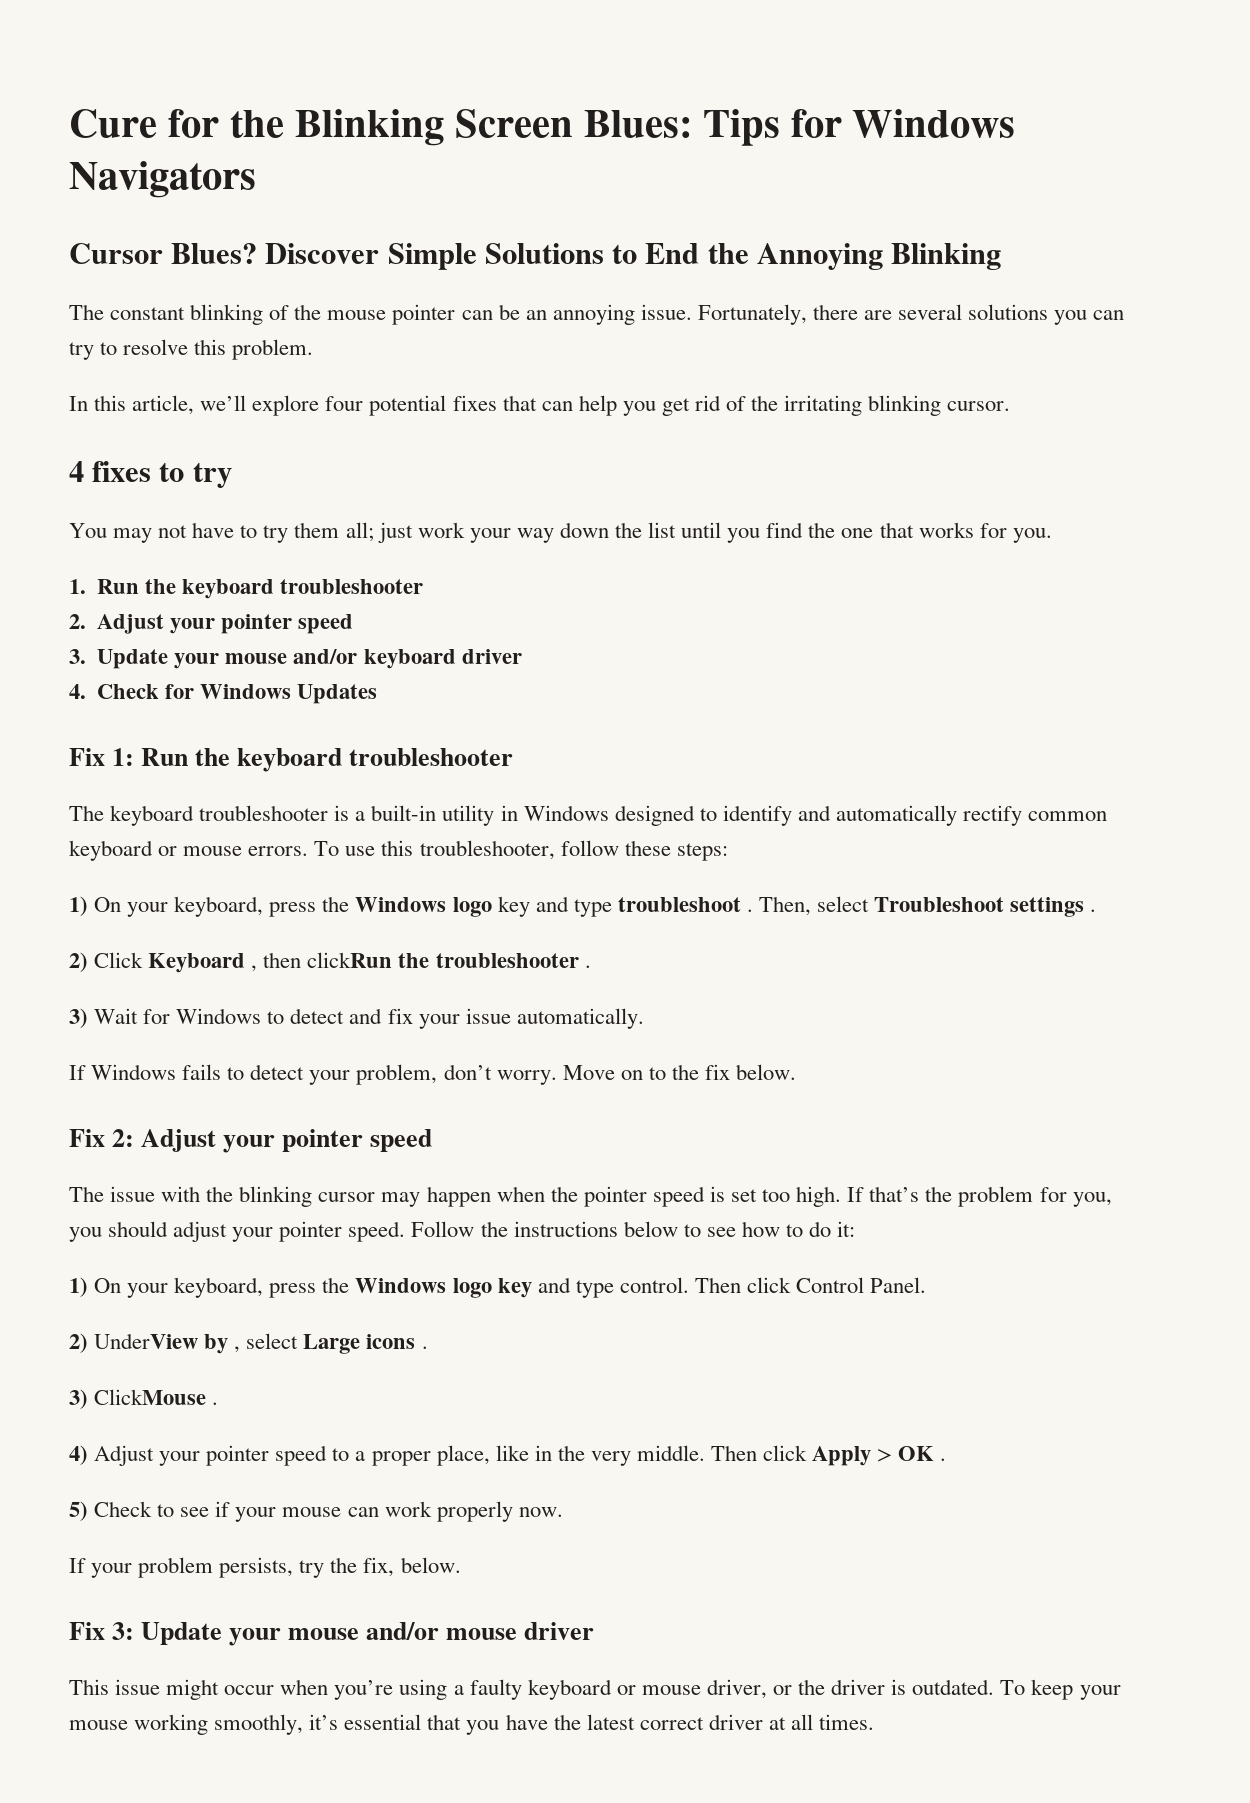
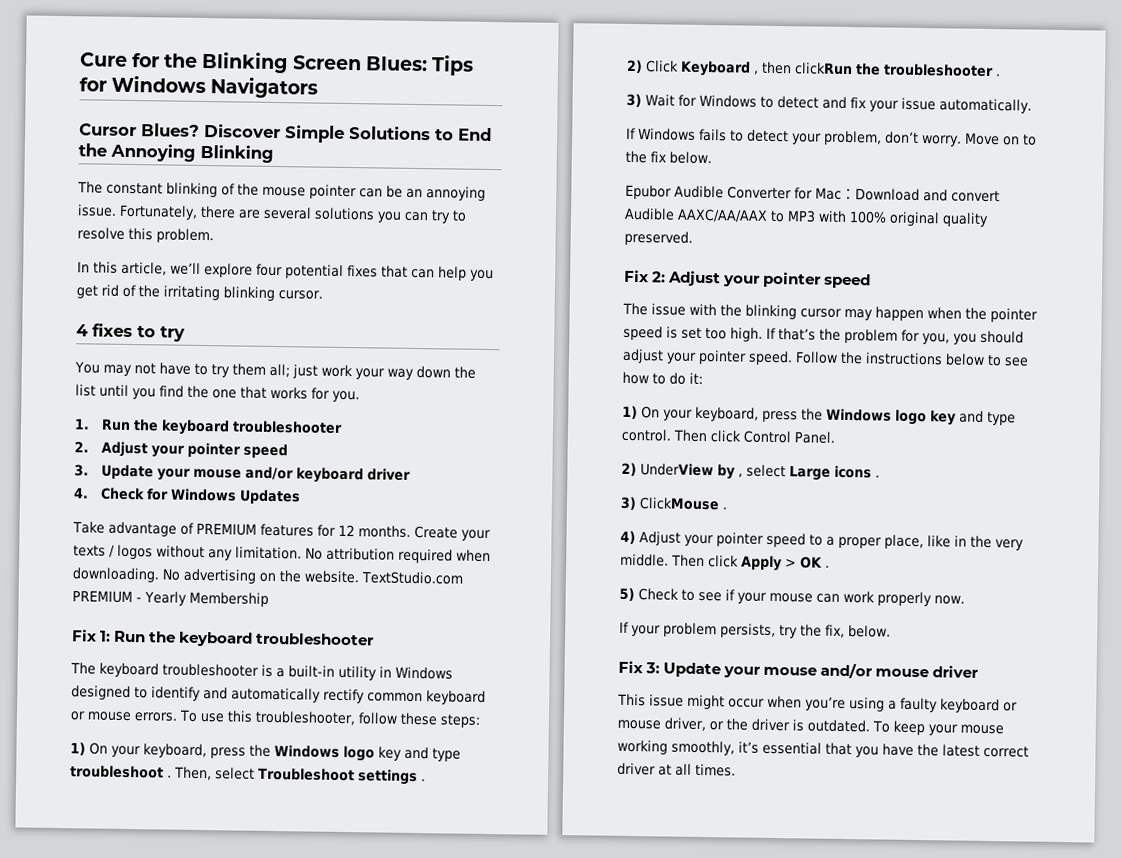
(378, 694) none -> [72,521,491,542] [73,544,491,564] [72,567,463,585] [72,590,269,607] // Take advantage of PREMIUM features for 12 months. Create your texts / logos without any limitation. No attribution required when downloading. No advertising on the website. TextStudio.com PREMIUM - Yearly Membership
(797, 1072) none -> [625,184,1000,203] [624,207,989,227] [624,230,693,246] // Epubor Audible Converter for Mac：Download and convert Audible AAXC/AA/AAX to MP3 with 100% original quality preserved.

